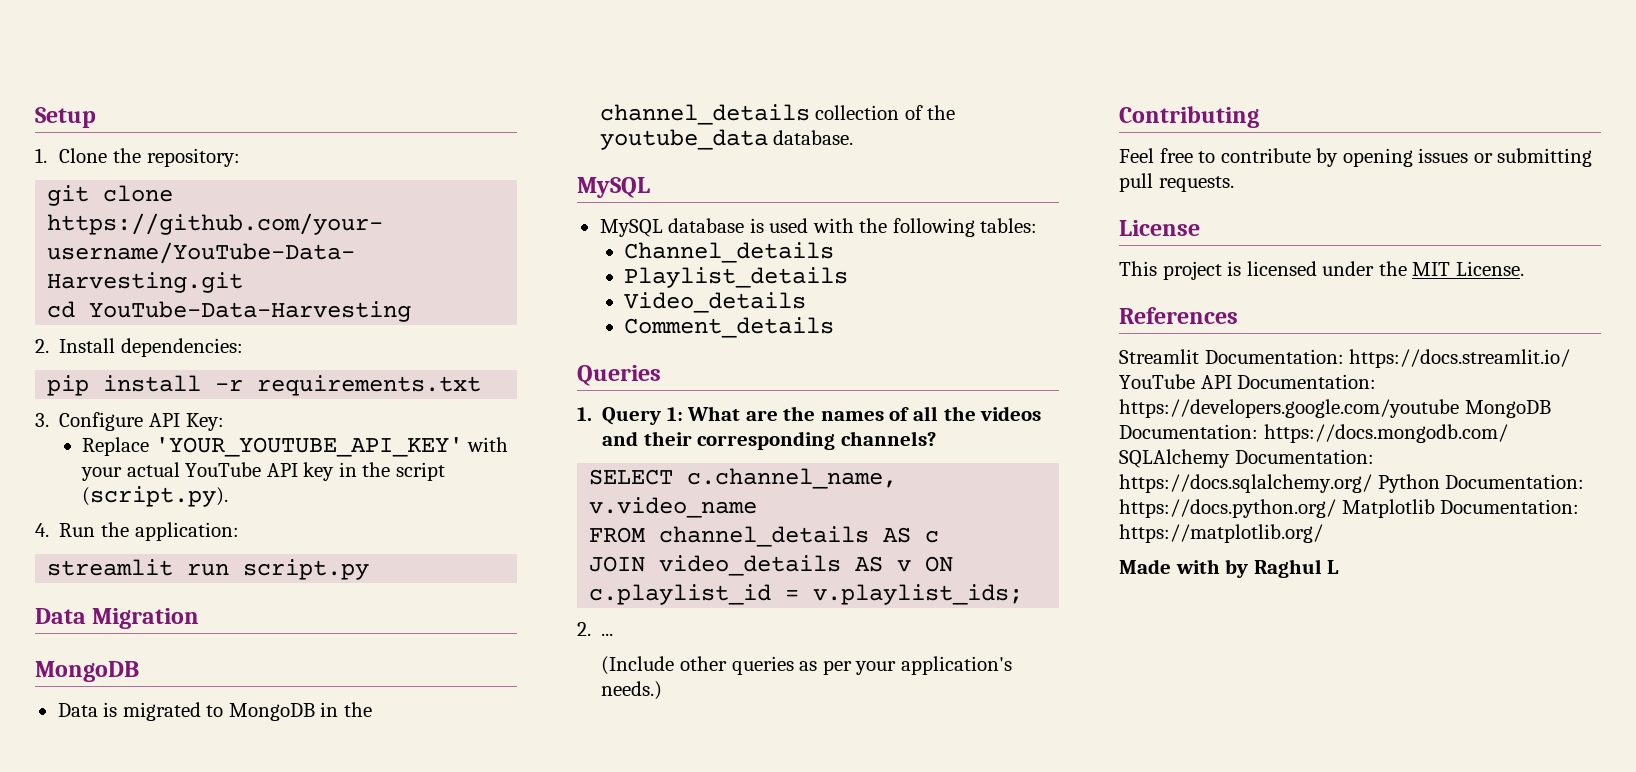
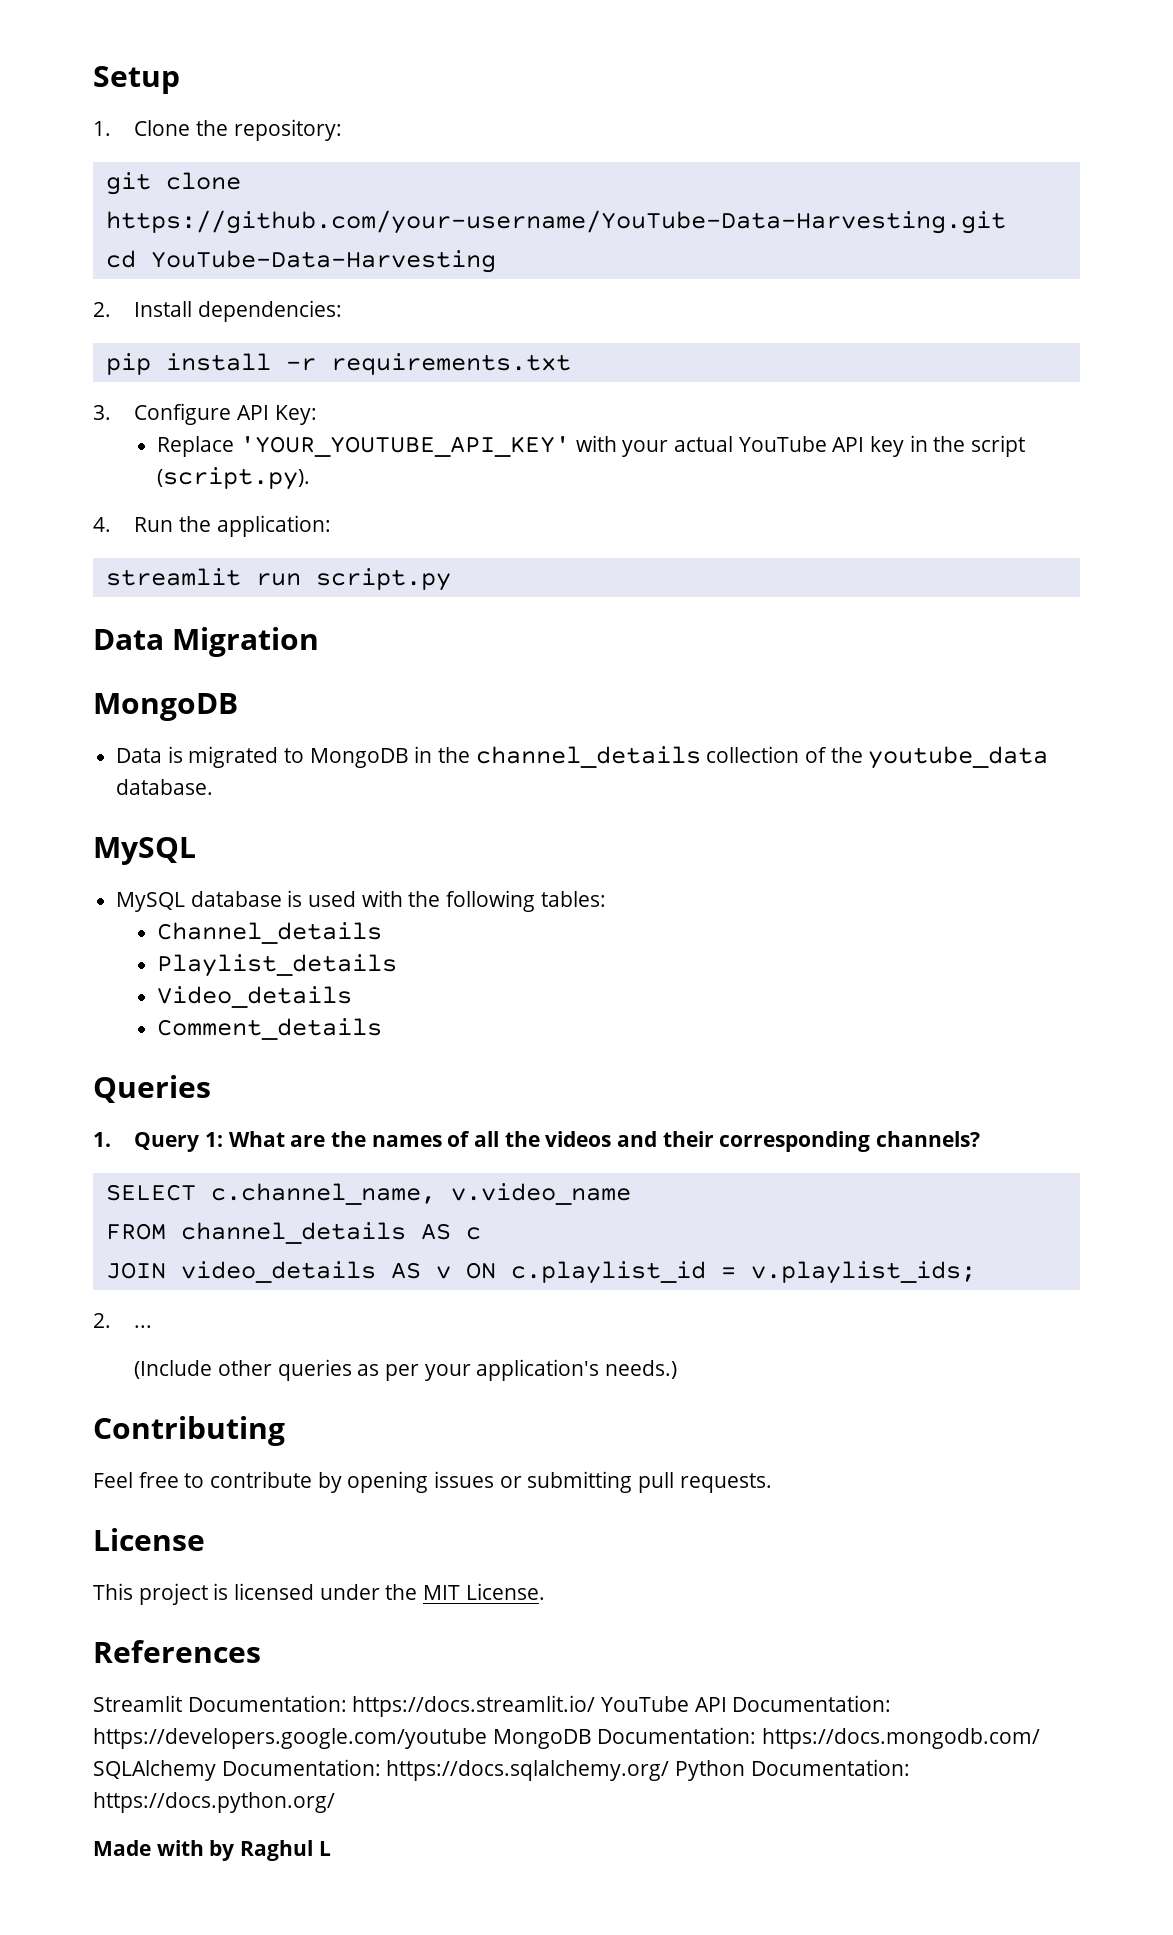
[1341,499,1580,518] [1119,524,1323,543] Matplotlib Documentation: https://matplotlib.org/ -> (335, 1802) none

